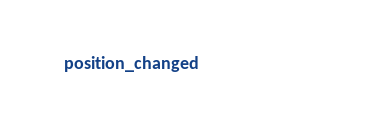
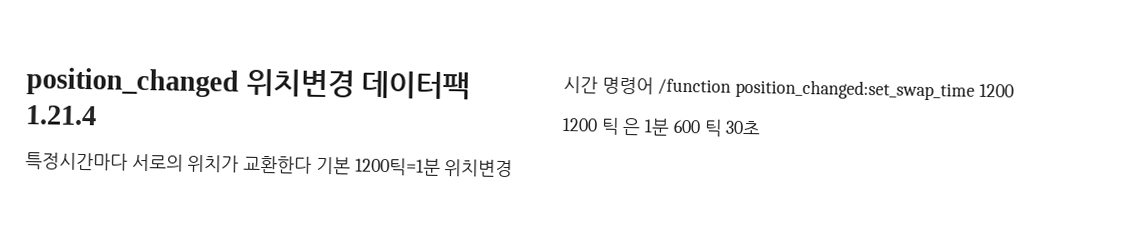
(199, 64) none -> [245,68,471,100] [25,105,97,126] [25,152,514,178] [563,75,1014,101] [562,117,762,137] 위치변경 데이터팩 1.21.4 // 특정시간마다 서로의 위치가 교환한다 기본 1200틱=1분 위치변경 시간 명령어 /function position_changed:set_swap_time 1200 // 1200 틱 은 1분 600 틱 30초

